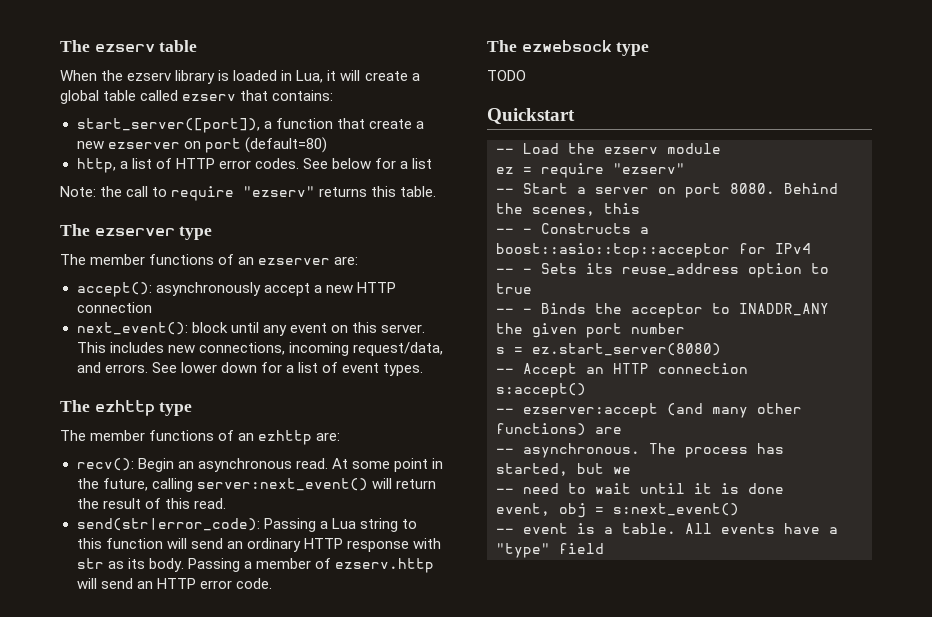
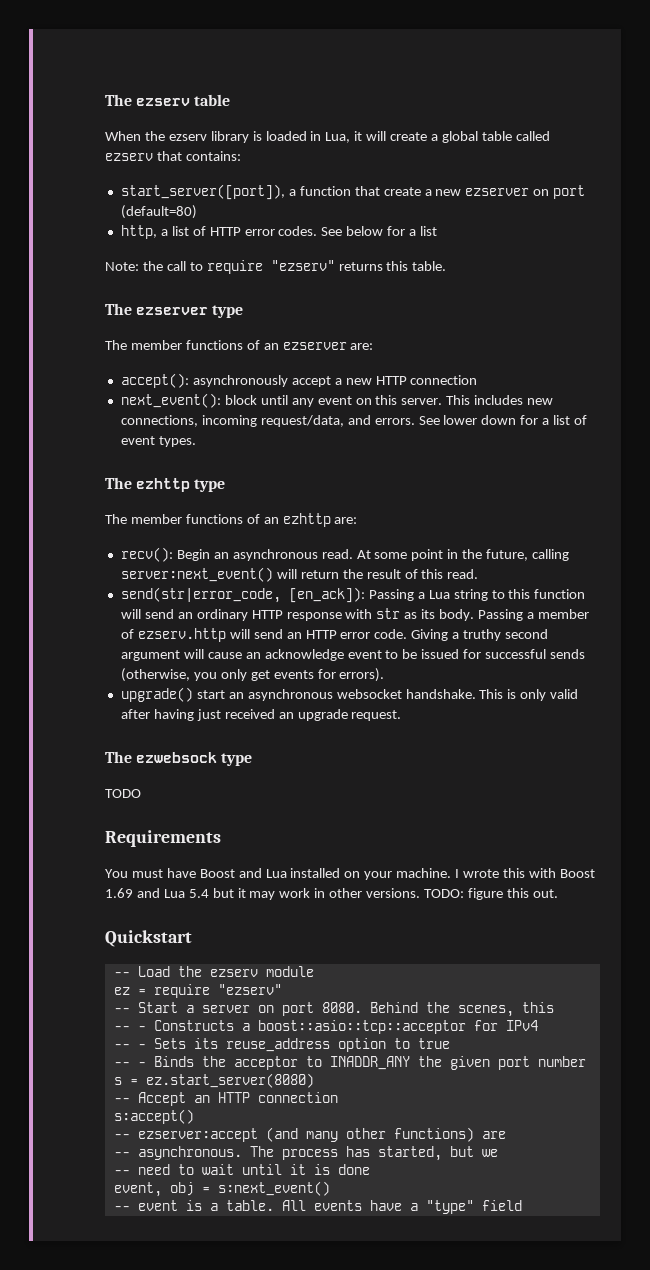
[76,518,260,531] send(str|error_code): -> [120,587,365,603] send(str|error_code, [en_ack]):
[487,40,650,56] [487,70,526,81] // The ezwebsock type // TODO -> [411,629,549,641] [120,649,586,661] [120,668,385,682] [120,687,579,702] [120,709,402,721] [105,751,253,766] [105,789,141,798] [105,830,221,847] [105,868,595,880] [105,888,558,900] Giving a truthy second argument will cause an acknowledge event to be issued for successful sends (otherwise, you only get events for errors). // upgrade() start an asynchronous websocket handshake. This is only valid after having just received an upgrade request. // The ezwebsock type // TODO // Requirements // You must have Boost and Lua installed on your machine. I wrote this with Boost 1.69 and Lua 5.4 but it may work in other versions. TODO: figure this out.

